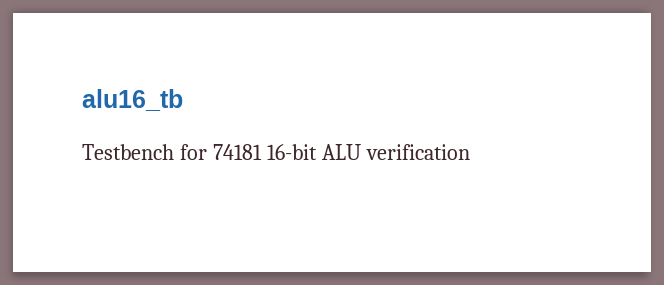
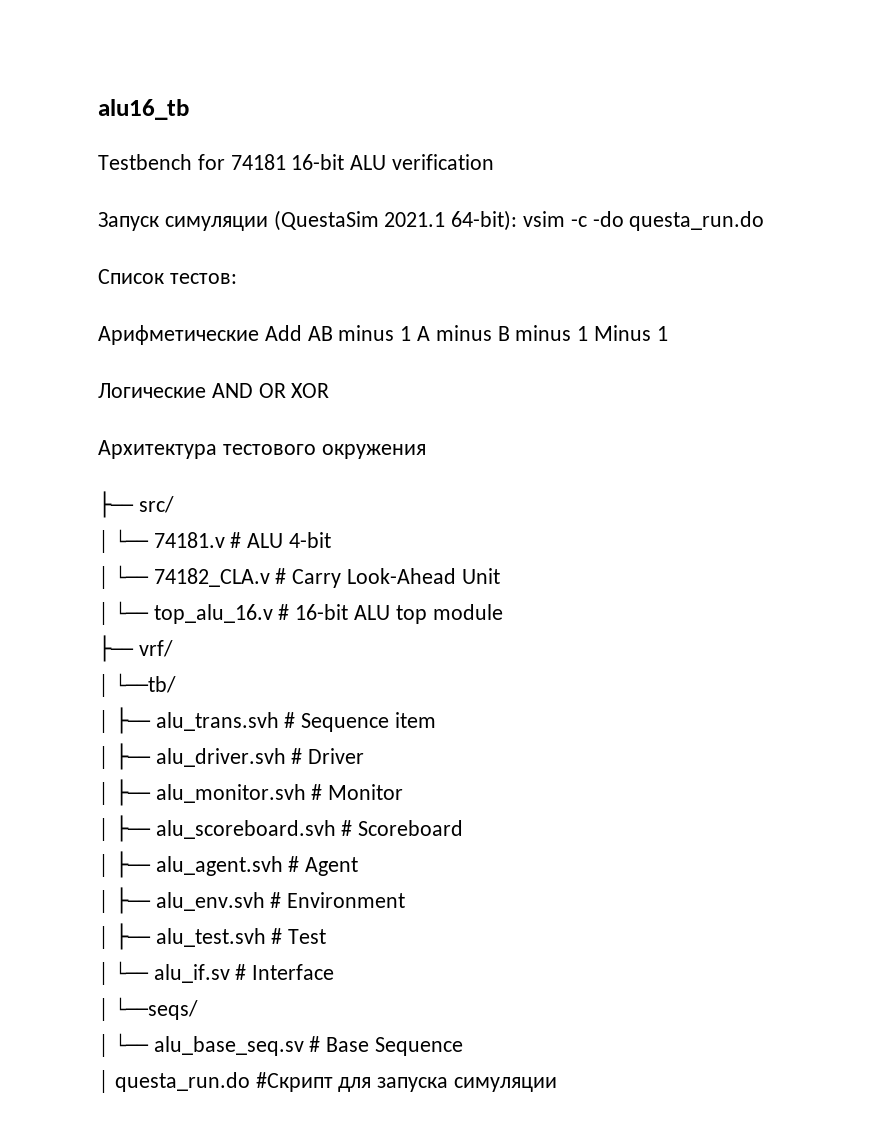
(470, 152) none -> [98,210,765,231] [98,269,237,284] [98,325,668,345] [98,383,330,398] [98,440,426,459] [98,491,174,518] [98,529,332,553] [98,565,500,589] [98,601,503,625] [98,635,173,662] [98,673,176,697] [98,707,437,734] [98,743,365,770] [98,779,404,806] [98,815,464,842] [98,851,359,878] [98,887,406,914] [98,923,327,950] [98,961,335,985] [98,997,198,1021] [98,1033,464,1057] [98,1070,558,1093] // Запуск симуляции (QuestaSim 2021.1 64-bit): vsim -c -do questa_run.do // Список тестов: // Арифметические Add AB minus 1 A minus B minus 1 Minus 1 // Логические AND OR XOR // Архитектура тестового окружения // ├── src/ // │ └── 74181.v # ALU 4-bit // │ └── 74182_CLA.v # Carry Look-Ahead Unit // │ └── top_alu_16.v # 16-bit ALU top module // ├── vrf/ // │ └──tb/ // │ ├── alu_trans.svh # Sequence item // │ ├── alu_driver.svh # Driver // │ ├── alu_monitor.svh # Monitor // │ ├── alu_scoreboard.svh # Scoreboard // │ ├── alu_agent.svh # Agent // │ ├── alu_env.svh # Environment // │ ├── alu_test.svh # Test // │ └── alu_if.sv # Interface // │ └──seqs/ // │ └── alu_base_seq.sv # Base Sequence // │ questa_run.do #Скрипт для запуска симуляции

